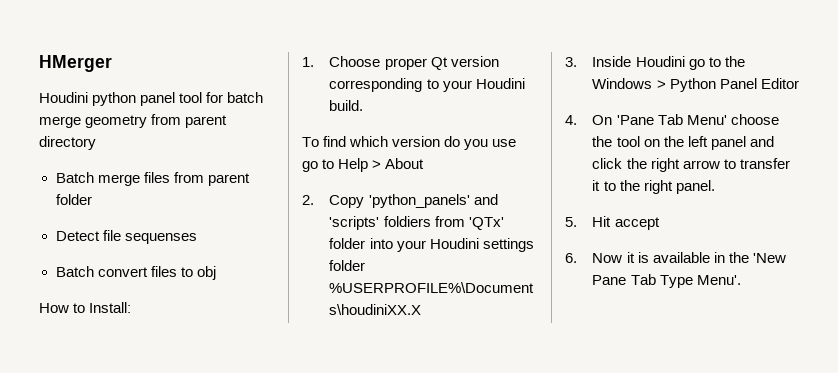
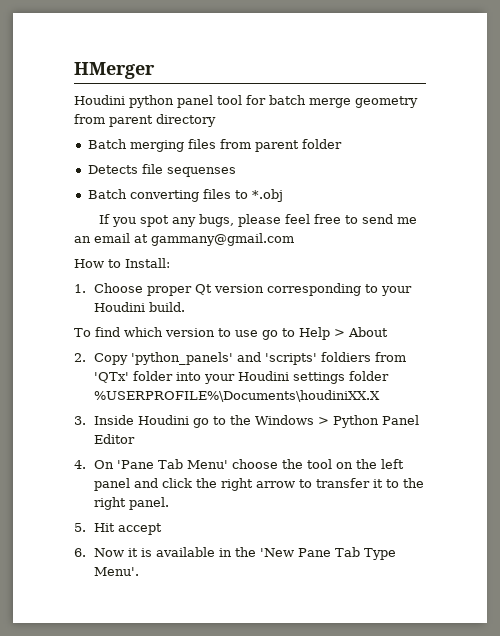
[97,174,140,186] merge -> [129,140,184,152] merging
[55,231,100,241] Detect -> [87,165,138,174] Detects
[97,267,148,277] convert -> [129,190,199,202] converting
[196,266,216,280] obj -> [251,189,283,202] [98,214,417,227] [74,233,294,246] *.obj // If you spot any bugs, please feel free to send me an email at gammany@gmail.com
[444,136,489,150] do you -> [218,328,231,337] to

